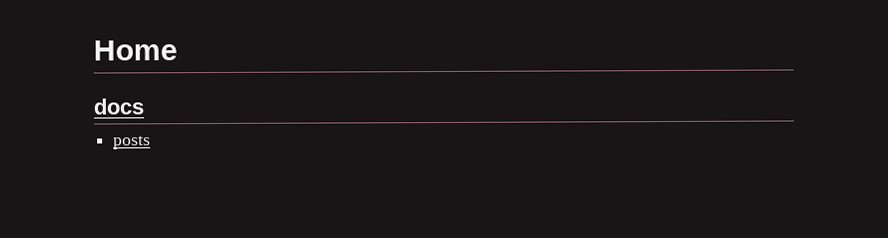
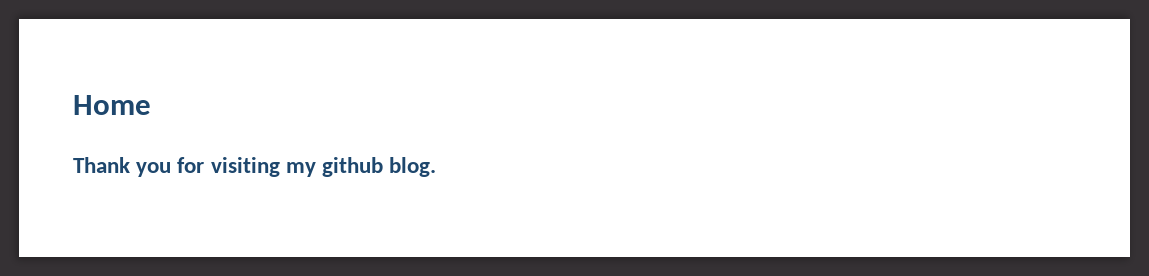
[93,98,144,115] [113,135,152,150] docs // posts -> [73,157,437,177] Thank you for visiting my github blog.

